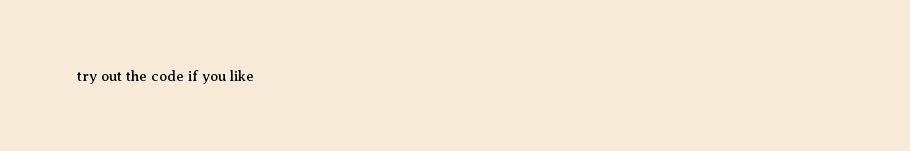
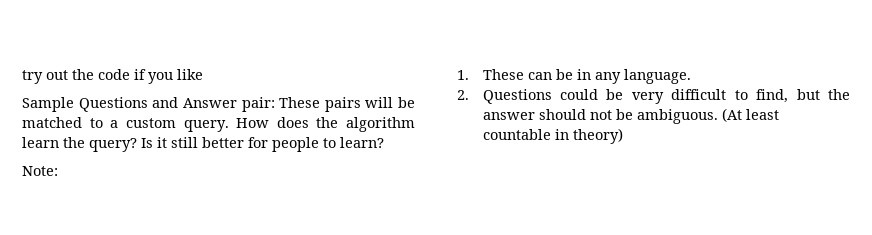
(254, 75) none -> [22,97,415,112] [22,117,415,132] [22,137,384,152] [22,166,58,176] [457,69,691,84] [457,89,850,104] [482,108,779,124] [482,128,623,144] // Sample Questions and Answer pair: These pairs will be matched to a custom query. How does the algorithm learn the query? Is it still better for people to learn? // Note: // 1. These can be in any language. // 2. Questions could be very difficult to find, but the answer should not be ambiguous. (At least countable in theory)

